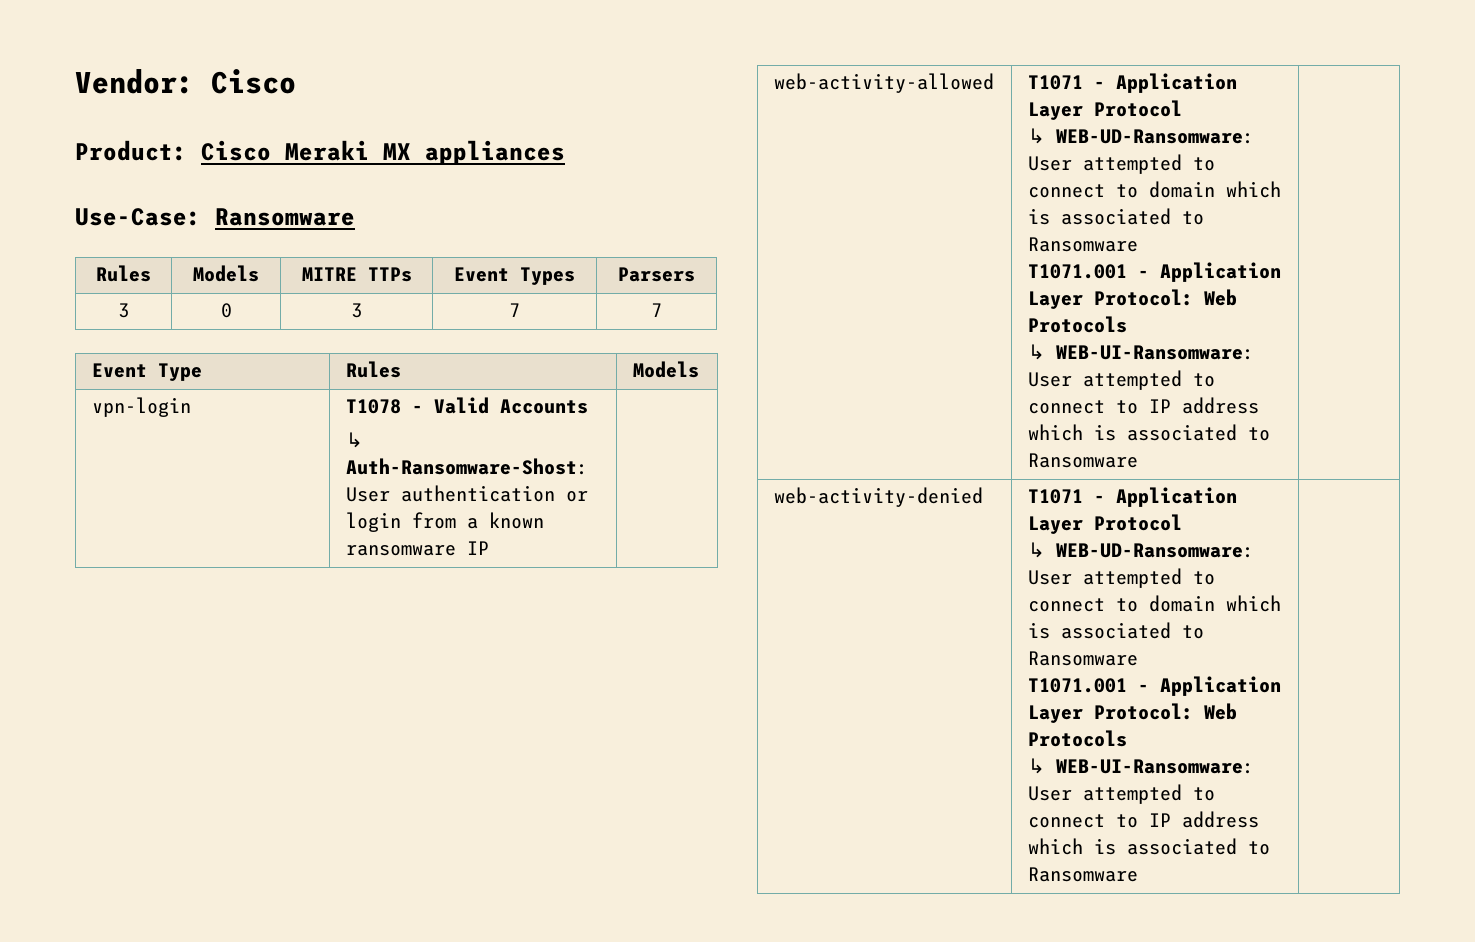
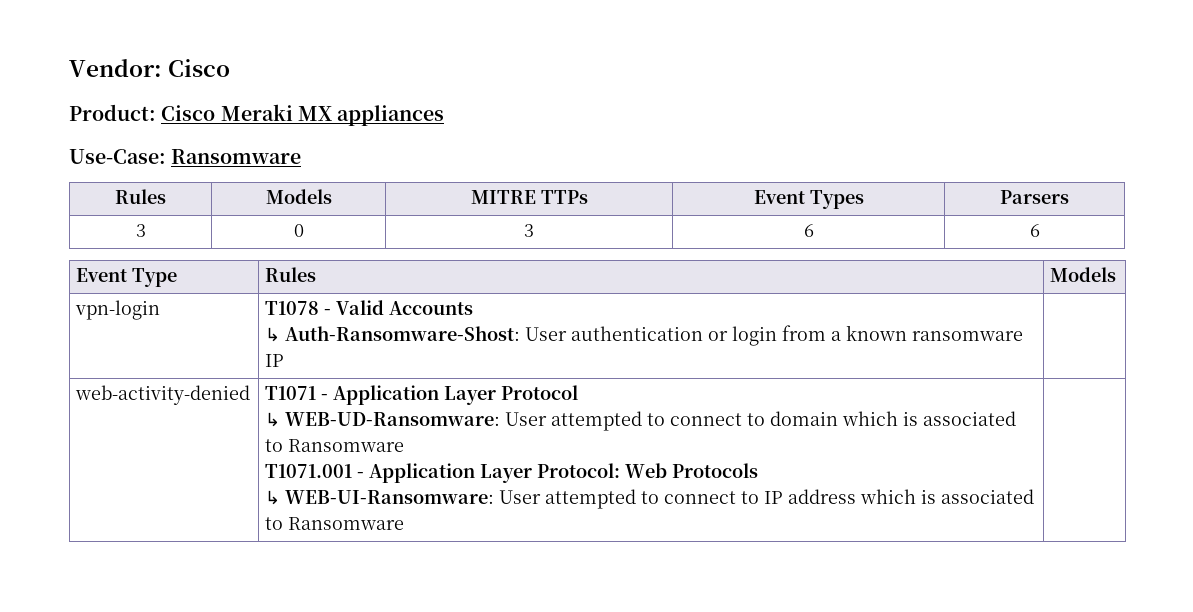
[509,303,520,317] [651,303,662,317] 7 | 7 -> [803,224,814,237] [1029,224,1040,237] 6 | 6
[773,73,994,93] [1027,73,1237,93] [1027,100,1182,120] [1027,128,1254,144] [1027,154,1215,174] [1027,181,1281,198] [1027,208,1204,225] [1027,237,1138,252] [1027,262,1281,282] [1027,289,1237,309] [1027,316,1127,333] [1027,344,1254,360] [1027,370,1215,390] [1027,397,1259,414] [1027,424,1270,441] [1027,453,1138,468] // web-activity-allowed | T1071 - Application Layer Protocol // ↳ WEB-UD-Ransomware: User attempted to connect to domain which is associated to Ransomware // T1071.001 - Application Layer Protocol: Web Protocols // ↳ WEB-UI-Ransomware: User attempted to connect to IP address which is associated to Ransomware | -> (285, 360) none

